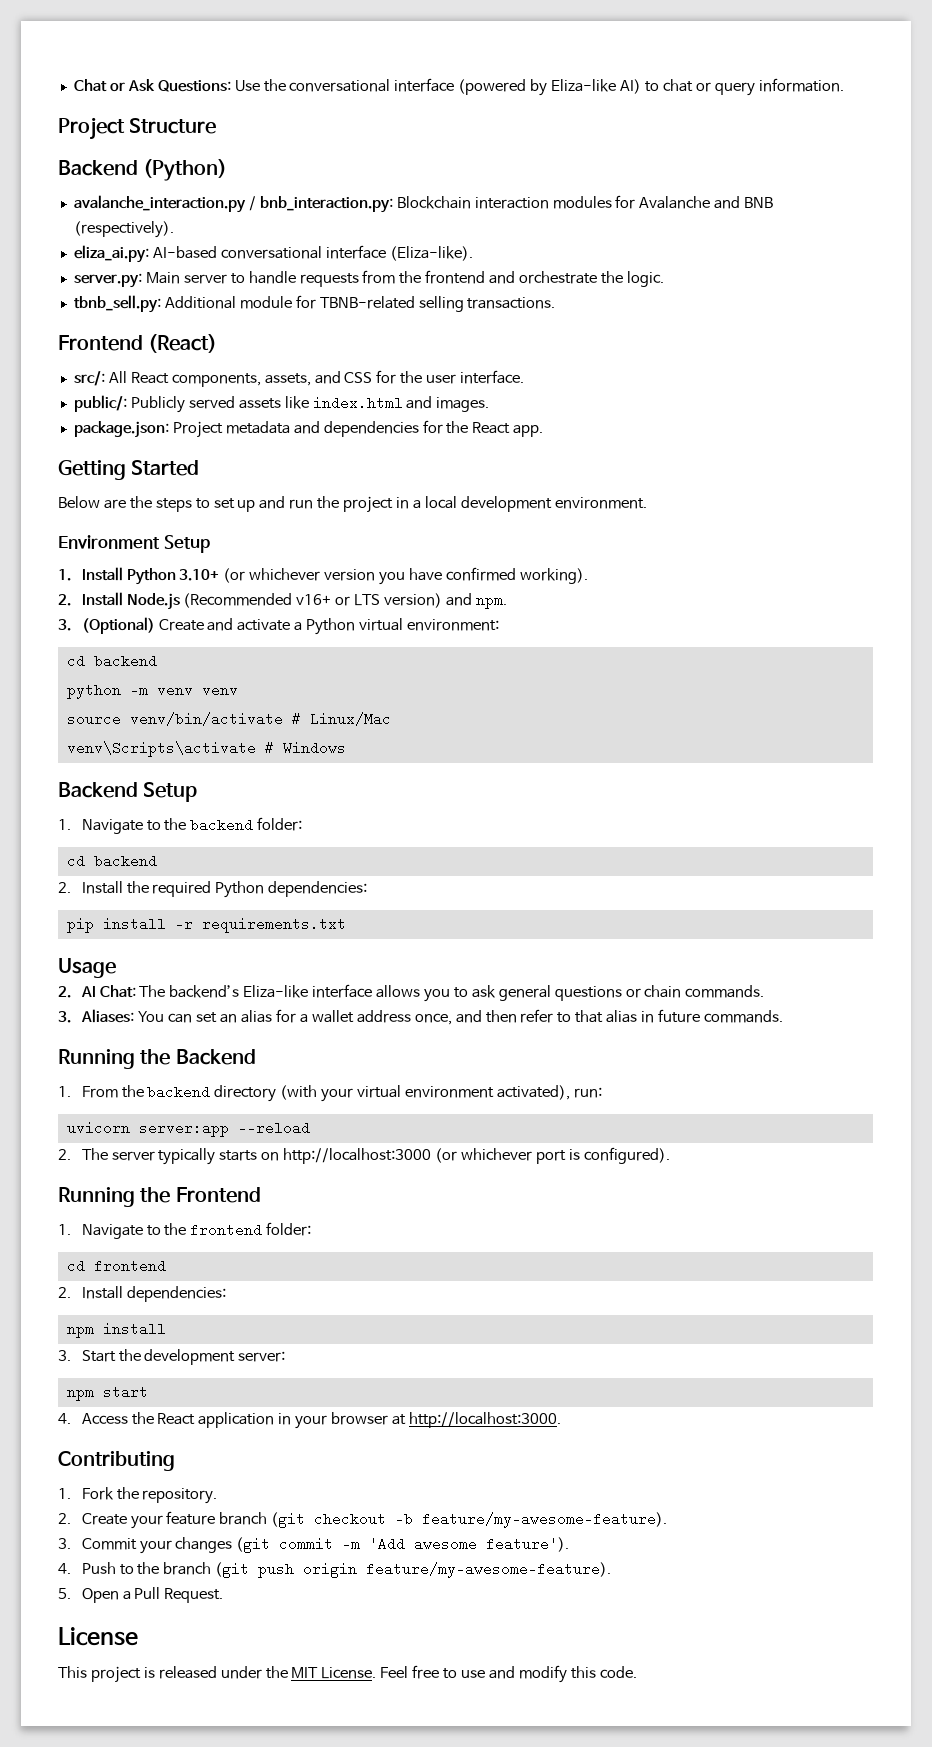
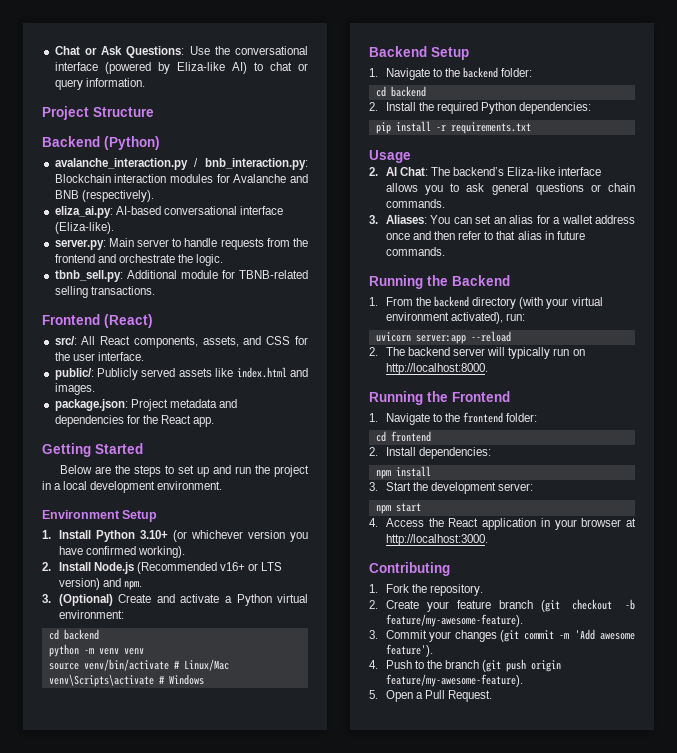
[414,1013,452,1025] once, -> [385,233,410,240] once
[111,1147,670,1165] server typically starts on http://localhost:3000 (or whichever port is configured). -> [408,347,585,359] [385,363,488,375] backend server will typically run on http://localhost:8000.
[58,1627,138,1646] [58,1665,637,1683] // License // This project is released under the MIT License. Feel free to use and modify this code. -> (493, 696) none

